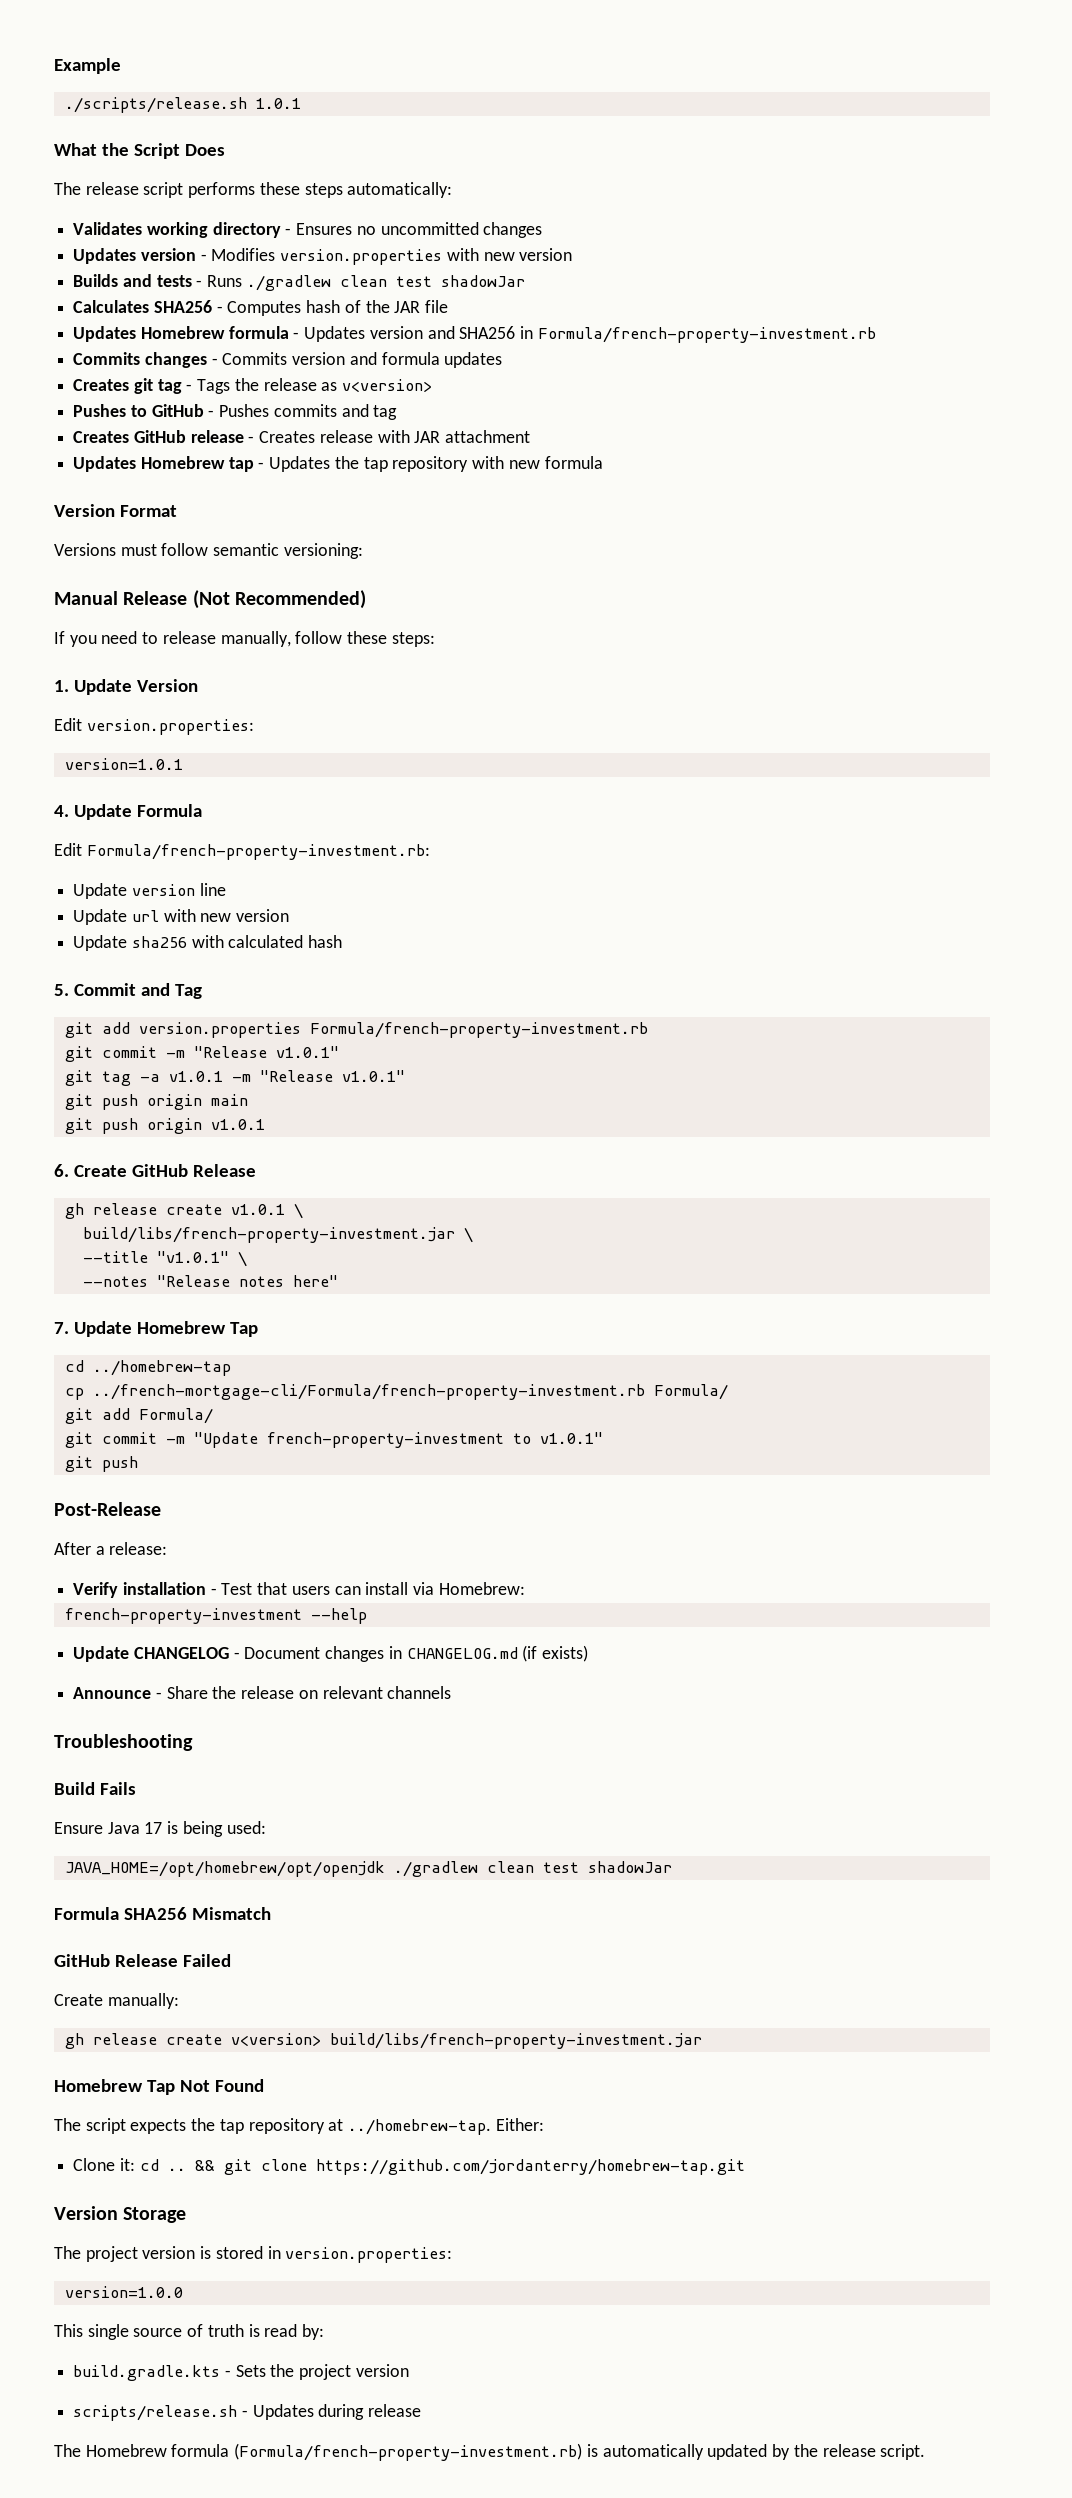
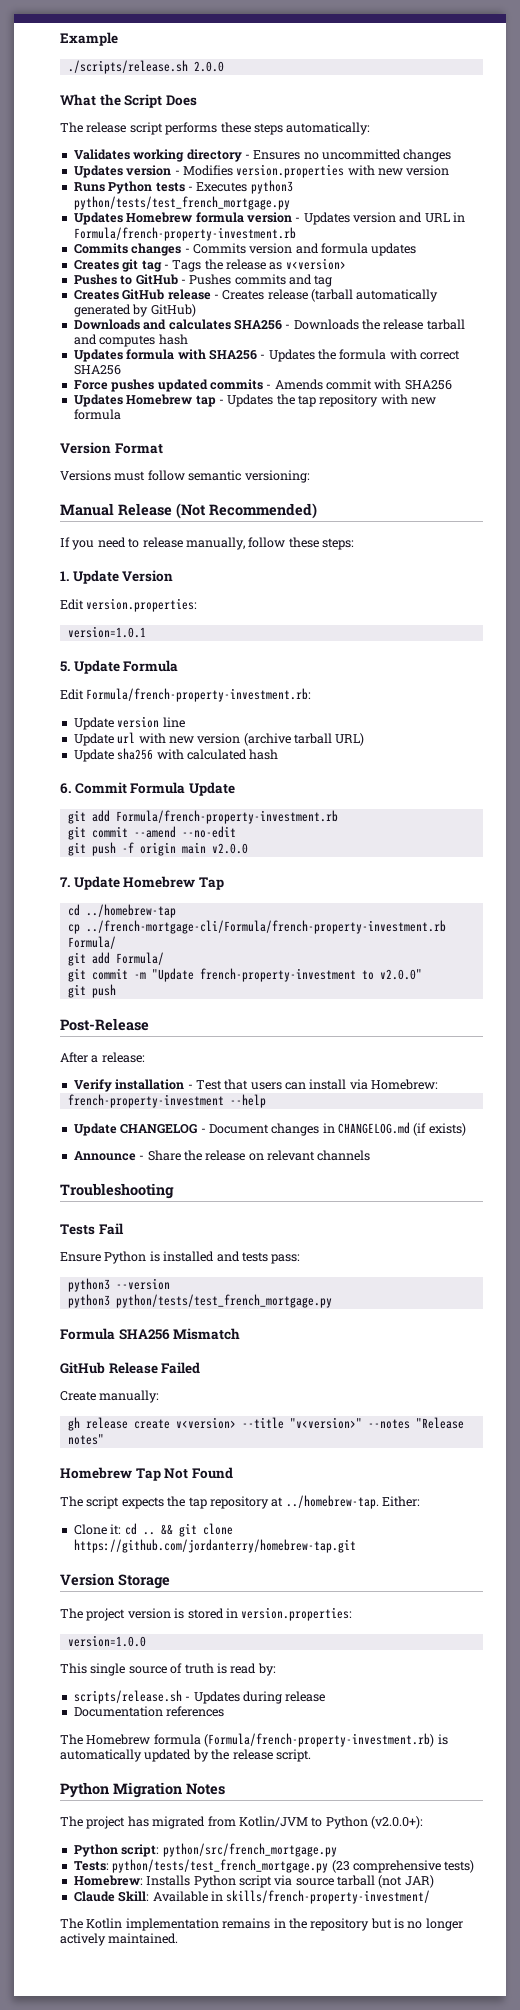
[255,98,301,109] 1.0.1 -> [193,61,224,72] 2.0.0
[73,274,525,291] [73,300,449,316] Builds and tests - Runs ./gradlew clean test shadowJar // Calculates SHA256 - Computes hash of the JAR file -> [73,180,293,194] [73,196,290,210] Runs Python tests - Executes python3 python/tests/test_french_mortgage.py
(289, 332) none -> [246,212,292,223] version
[459,326,516,339] SHA256 -> [424,213,450,223] URL
[377,430,531,443] with JAR attachment -> [311,289,439,302] [73,304,196,317] [73,319,465,330] [73,334,188,347] [73,349,461,362] [73,365,121,375] [73,379,452,392] (tarball automatically generated by GitHub) // Downloads and calculates SHA256 - Downloads the release tarball and computes hash // Updates formula with SHA256 - Updates the formula with correct SHA256 // Force pushes updated commits - Amends commit with SHA256
[54,805,69,817] 4. -> [60,661,70,672] 5.
(290, 915) none -> [243,733,365,746] (archive tarball URL)
[54,983,202,999] [64,1022,301,1038] 5. Commit and Tag // git add version.properties -> [60,782,235,796] [67,810,110,824] 6. Commit Formula Update // git add
[165,1046,339,1058] [64,1070,405,1086] [64,1094,138,1110] -m "Release v1.0.1" // git tag -a v1.0.1 -m "Release v1.0.1" // git push -> [133,826,236,838] [67,842,134,856] --amend --no-edit // git push -f
[64,1118,265,1134] [54,1164,256,1177] [64,1203,303,1219] [82,1227,473,1243] [82,1251,247,1267] [82,1275,338,1287] // git push origin v1.0.1 // 6. Create GitHub Release // gh release create v1.0.1 \ // build/libs/french-property-investment.jar \ // --title "v1.0.1" \ // --notes "Release notes here" -> [211,843,248,854] v2.0.0
[539,1432,603,1444] v1.0.1" -> [379,969,422,980] v2.0.0"
[54,1782,136,1795] Build Fails -> [60,1223,124,1235] Tests Fail
[107,1821,266,1837] [64,1861,672,1877] Java 17 is being used: // JAVA_HOME=/opt/homebrew/opt/openjdk ./gradlew clean test shadowJar -> [104,1251,301,1264] [67,1278,170,1292] [67,1294,332,1308] Python is installed and tests pass: // python3 --version // python3 python/tests/test_french_mortgage.py
[329,2033,702,2049] build/libs/french-property-investment.jar -> [241,1417,464,1429] [67,1434,104,1445] --title "v<version>" --notes "Release notes"
[73,2364,409,2381] // build.gradle.kts - Sets the project version -> (276, 1669) none
(422, 2410) none -> [73,1706,225,1717] // Documentation references
(926, 2452) none -> [60,1782,225,1798] [60,1816,423,1829] [73,1843,337,1857] [73,1859,475,1873] [73,1875,434,1888] [73,1890,431,1904] [60,1918,463,1931] [60,1933,179,1946] // Python Migration Notes // The project has migrated from Kotlin/JVM to Python (v2.0.0+): // Python script: python/src/french_mortgage.py // Tests: python/tests/test_french_mortgage.py (23 comprehensive tests) // Homebrew: Installs Python script via source tarball (not JAR) // Claude Skill: Available in skills/french-property-investment/ // The Kotlin implementation remains in the repository but is no longer actively maintained.

